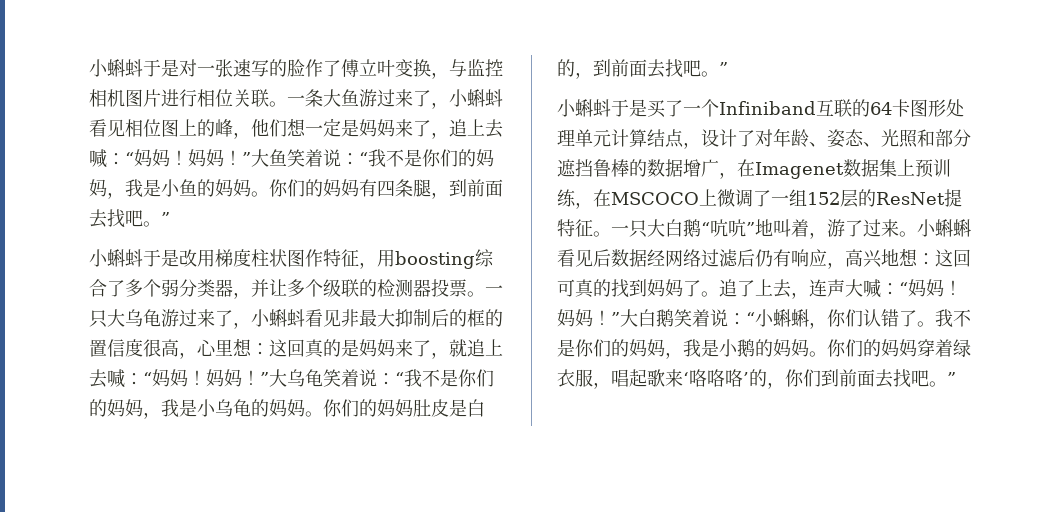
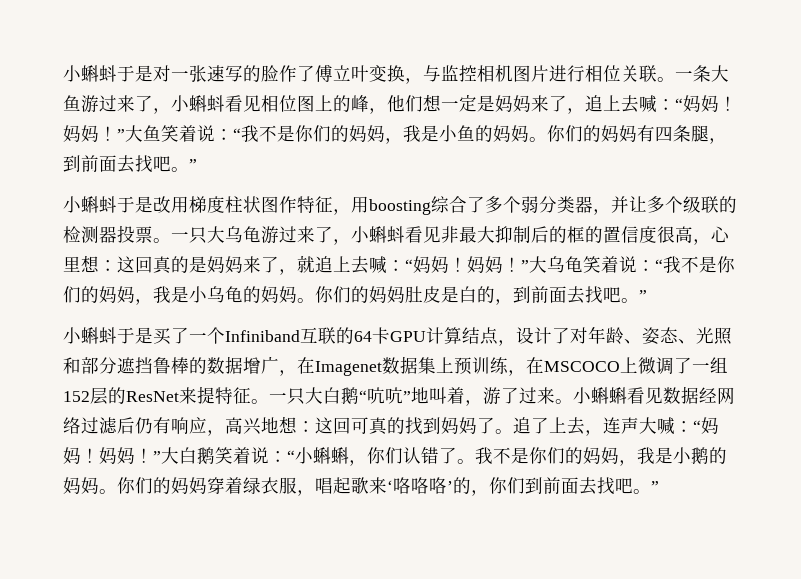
[910,99,964,117] [557,129,611,147] 图形处理单元 -> [390,331,426,342] GPU
(945, 198) none -> [179,387,197,404] 来
[593,249,611,267] 后 -> (663, 395) none

